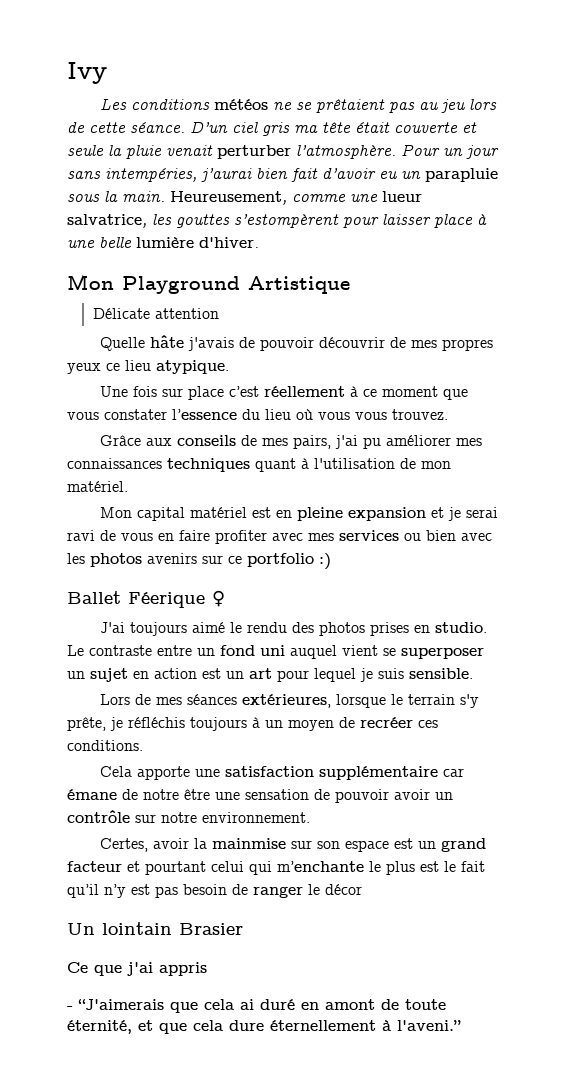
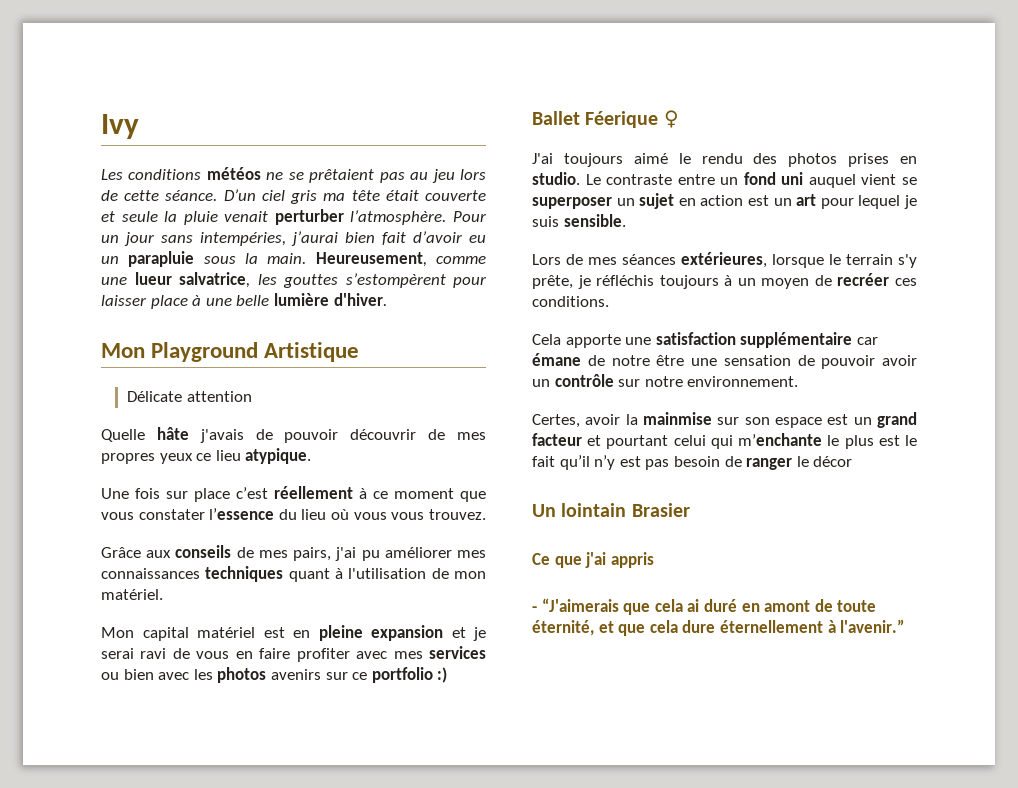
[397,1020,461,1031] l'aveni.” -> [840,619,905,633] l'avenir.”

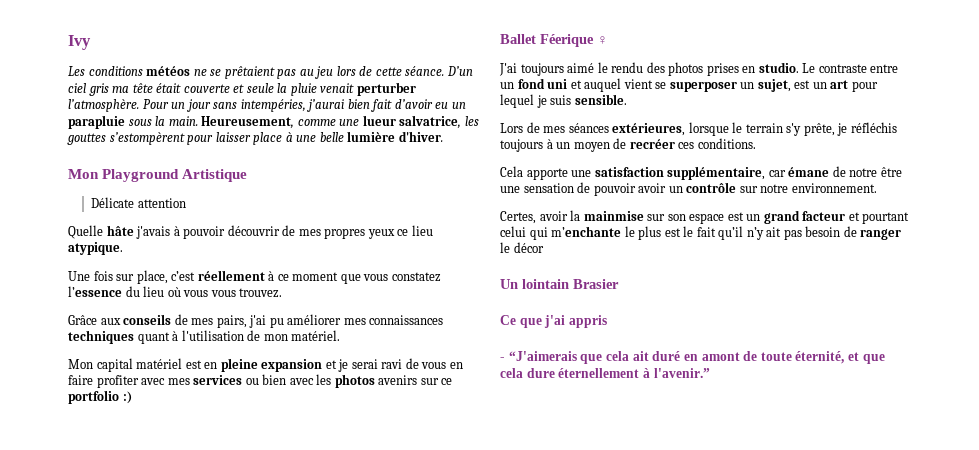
[255,429,273,440] de -> [173,226,180,236] à
[194,488,230,502] place -> [136,270,168,284] place,
[138,509,205,520] constater -> [391,272,441,282] constatez
(804, 178) none -> [570,80,582,89] et
[639,193,744,209] sujet en action -> [757,79,791,92] sujet,
[740,332,853,348] supplémentaire -> [667,166,766,180] supplémentaire,
[619,456,641,467] est -> [766,227,782,237] ait
[687,599,700,612] ai -> [632,351,649,361] ait

